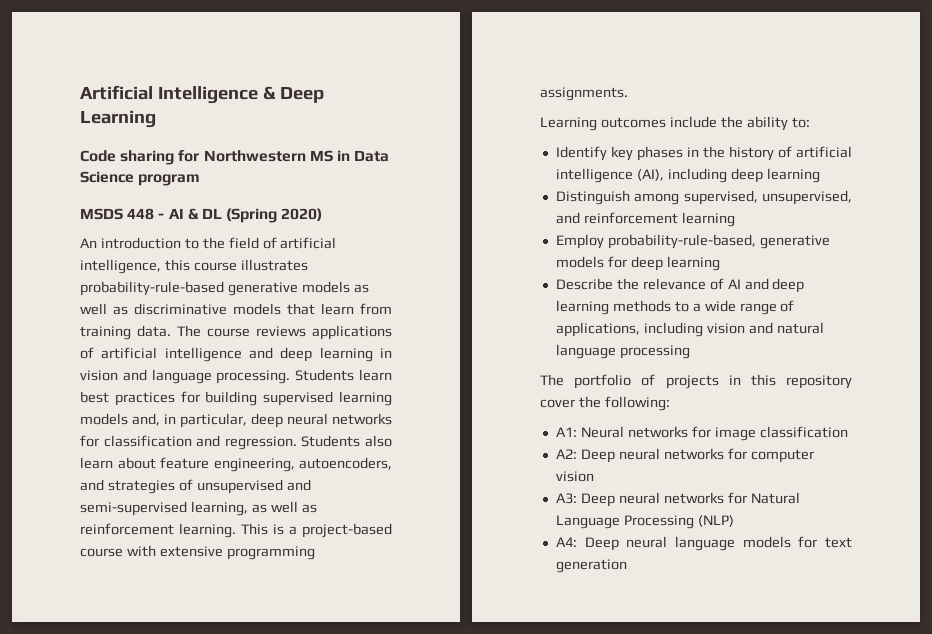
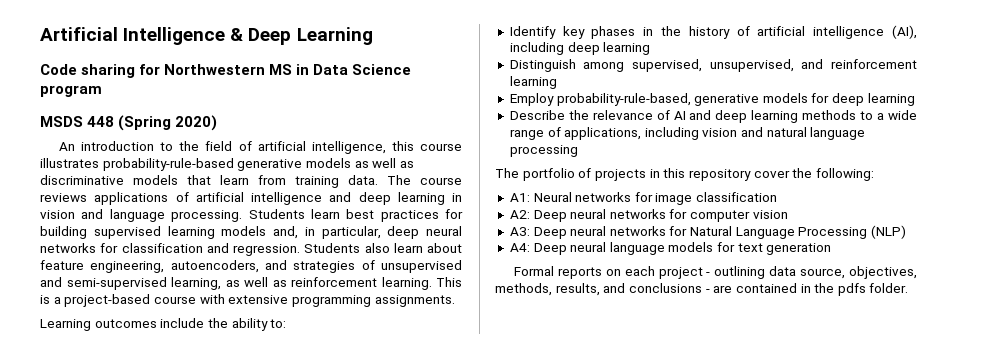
[158,208,222,220] - AI & DL -> (115, 121) none
(627, 566) none -> [514,266,917,279] [495,283,909,296] // Formal reports on each project - outlining data source, objectives, methods, results, and conclusions - are contained in the pdfs folder.

